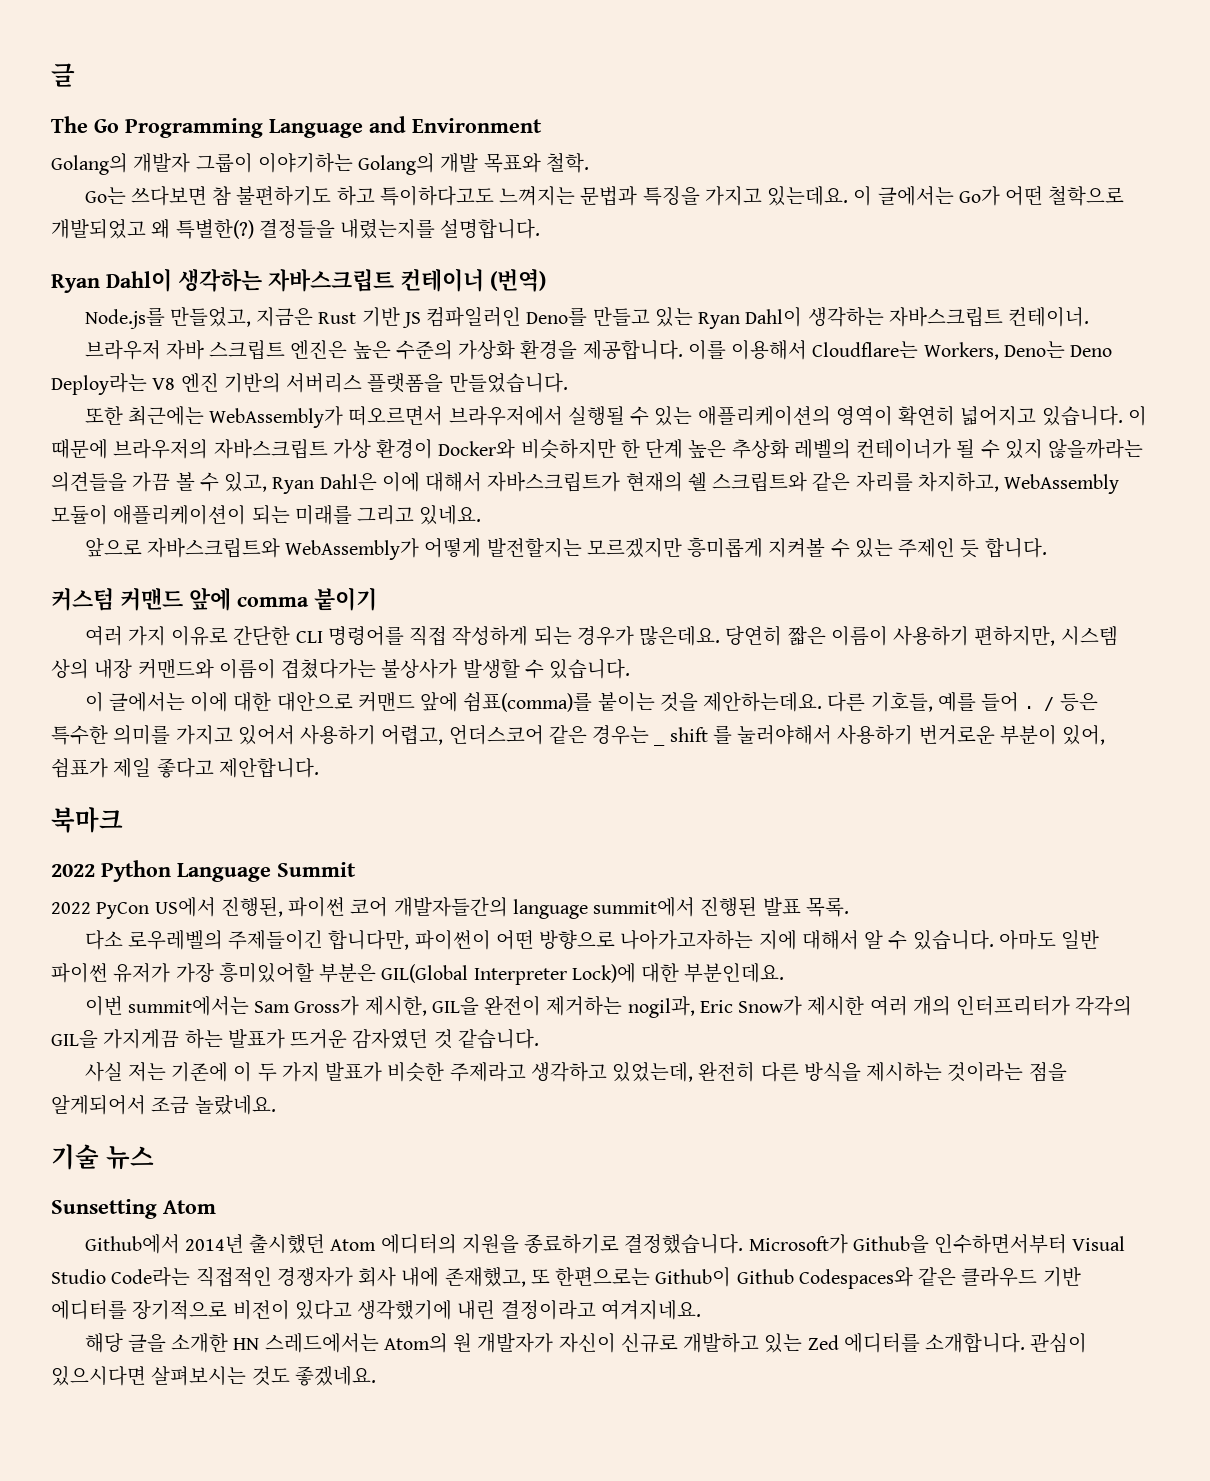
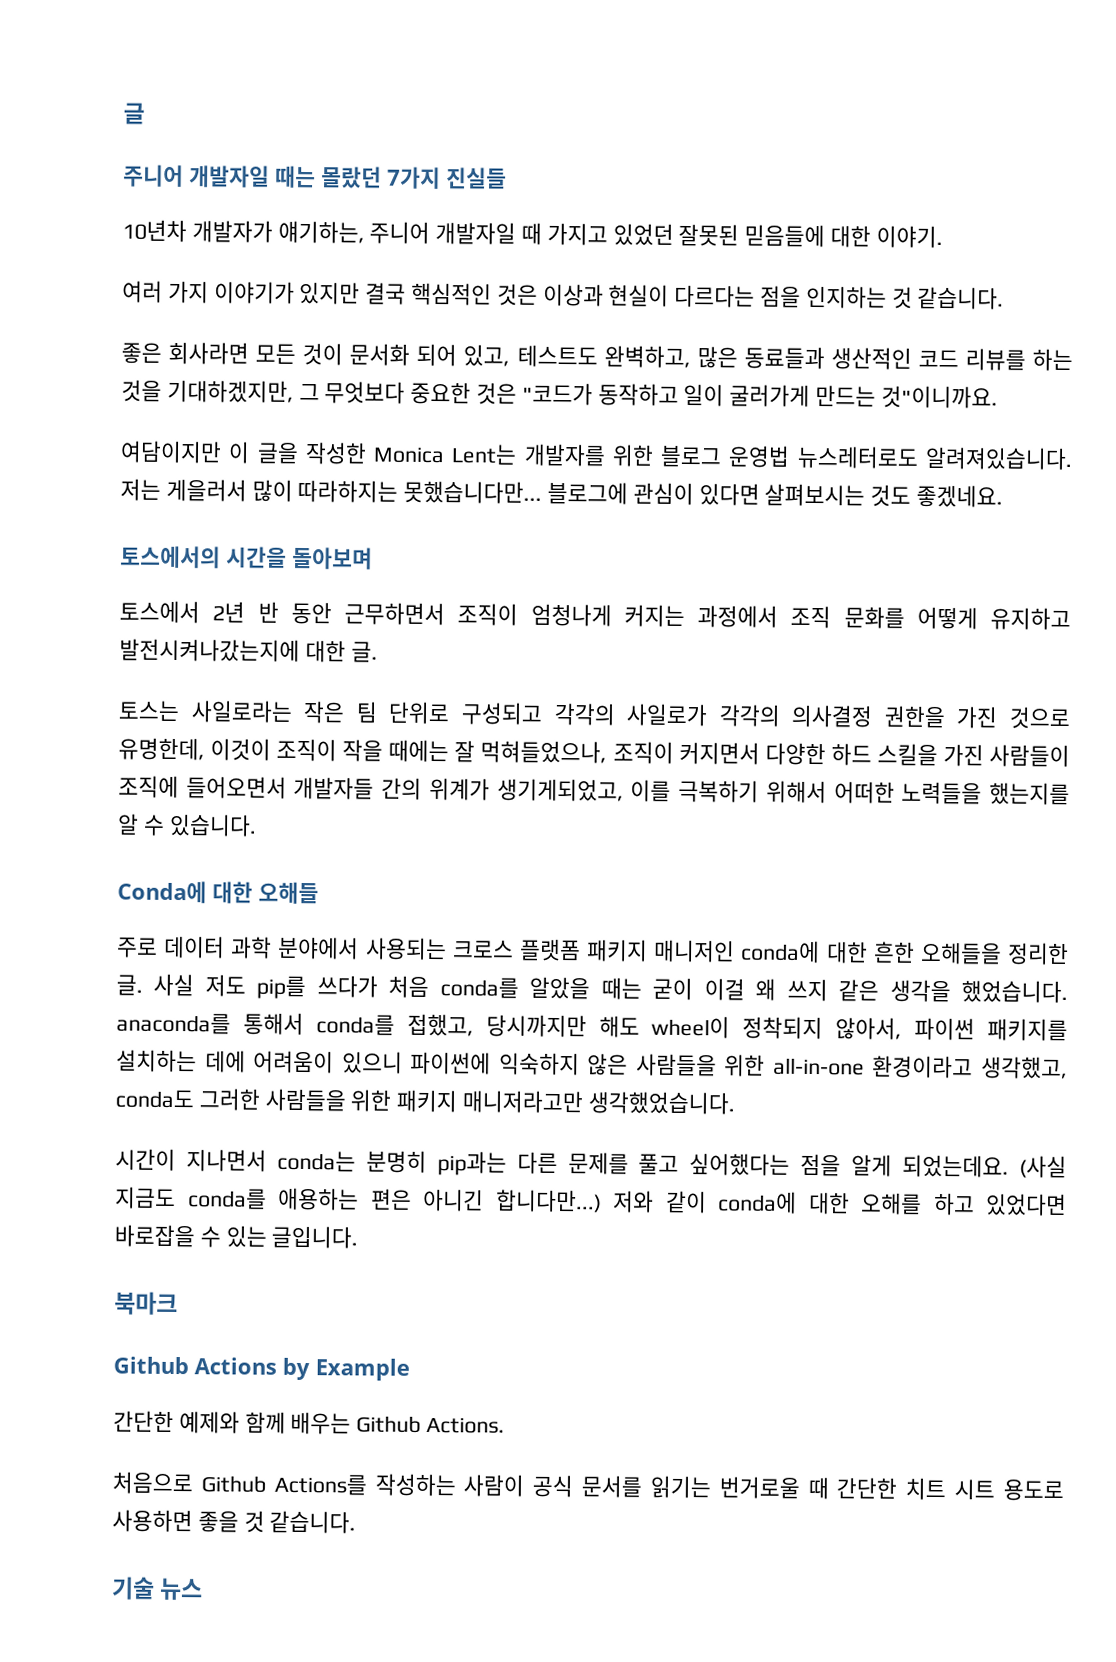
[51,116,542,138] [51,152,589,175] [84,185,1125,206] [51,218,541,239] [51,268,546,293] [84,307,1090,329] [84,340,1113,360] [51,373,568,395] [84,405,1147,428] [51,439,1144,459] [51,472,1120,494] [51,505,482,525] [84,537,1047,560] [51,587,377,611] [84,625,1118,646] [51,658,631,679] [84,692,1098,712] [51,724,666,746] [669,725,1106,745] [51,758,319,778] [51,807,123,833] [51,860,356,882] [51,896,849,919] [84,930,1100,950] [51,962,785,985] [84,996,1133,1018] [51,1028,539,1049] [84,1061,1067,1082] [51,1095,276,1115] [51,1144,154,1170] [51,1199,216,1219] [84,1234,1126,1254] [51,1267,1081,1289] [51,1300,701,1320] [84,1332,1088,1353] [51,1366,376,1386] The Go Programming Language and Environment // Golang의 개발자 그룹이 이야기하는 Golang의 개발 목표와 철학. // Go는 쓰다보면 참 불편하기도 하고 특이하다고도 느껴지는 문법과 특징을 가지고 있는데요. 이 글에서는 Go가 어떤 철학으로 개발되었고 왜 특별한(?) 결정들을 내렸는지를 설명합니다. // Ryan Dahl이 생각하는 자바스크립트 컨테이너 (번역) // Node.js를 만들었고, 지금은 Rust 기반 JS 컴파일러인 Deno를 만들고 있는 Ryan Dahl이 생각하는 자바스크립트 컨테이너. // 브라우저 자바 스크립트 엔진은 높은 수준의 가상화 환경을 제공합니다. 이를 이용해서 Cloudflare는 Workers, Deno는 Deno Deploy라는 V8 엔진 기반의 서버리스 플랫폼을 만들었습니다. // 또한 최근에는 WebAssembly가 떠오르면서 브라우저에서 실행될 수 있는 애플리케이션의 영역이 확연히 넓어지고 있습니다. 이 때문에 브라우저의 자바스크립트 가상 환경이 Docker와 비슷하지만 한 단계 높은 추상화 레벨의 컨테이너가 될 수 있지 않을까라는 의견들을 가끔 볼 수 있고, Ryan Dahl은 이에 대해서 자바스크립트가 현재의 쉘 스크립트와 같은 자리를 차지하고, WebAssembly 모듈이 애플리케이션이 되는 미래를 그리고 있네요. // 앞으로 자바스크립트와 WebAssembly가 어떻게 발전할지는 모르겠지만 흥미롭게 지켜볼 수 있는 주제인 듯 합니다. // 커스텀 커맨드 앞에 comma 붙이기 // 여러 가지 이유로 간단한 CLI 명령어를 직접 작성하게 되는 경우가 많은데요. 당연히 짧은 이름이 사용하기 편하지만, 시스템 상의 내장 커맨드와 이름이 겹쳤다가는 불상사가 발생할 수 있습니다. // 이 글에서는 이에 대한 대안으로 커맨드 앞에 쉼표(comma)를 붙이는 것을 제안하는데요. 다른 기호들, 예를 들어 . / 등은 특수한 의미를 가지고 있어서 사용하기 어렵고, 언더스코어 같은 경우는 _ shift 를 눌러야해서 사용하기 번거로운 부분이 있어, 쉼표가 제일 좋다고 제안합니다. // 북마크 // 2022 Python Language Summit // 2022 PyCon US에서 진행된, 파이썬 코어 개발자들간의 language summit에서 진행된 발표 목록. // 다소 로우레벨의 주제들이긴 합니다만, 파이썬이 어떤 방향으로 나아가고자하는 지에 대해서 알 수 있습니다. 아마도 일반 파이썬 유저가 가장 흥미있어할 부분은 GIL(Global Interpreter Lock)에 대한 부분인데요. // 이번 summit에서는 Sam Gross가 제시한, GIL을 완전이 제거하는 nogil과, Eric Snow가 제시한 여러 개의 인터프리터가 각각의 GIL을 가지게끔 하는 발표가 뜨거운 감자였던 것 같습니다. // 사실 저는 기존에 이 두 가지 발표가 비슷한 주제라고 생각하고 있었는데, 완전히 다른 방식을 제시하는 것이라는 점을 알게되어서 조금 놀랐네요. // 기술 뉴스 // Sunsetting Atom // Github에서 2014년 출시했던 Atom 에디터의 지원을 종료하기로 결정했습니다. Microsoft가 Github을 인수하면서부터 Visual Studio Code라는 직접적인 경쟁자가 회사 내에 존재했고, 또 한편으로는 Github이 Github Codespaces와 같은 클라우드 기반 에디터를 장기적으로 비전이 있다고 생각했기에 내린 결정이라고 여겨지네요. // 해당 글을 소개한 HN 스레드에서는 Atom의 원 개발자가 자신이 신규로 개발하고 있는 Zed 에디터를 소개합니다. 관심이 있으시다면 살펴보시는 것도 좋겠네요. -> [123,164,507,190] [122,219,943,249] [122,280,1005,310] [121,341,1073,372] [121,379,998,409] [120,440,1073,471] [120,478,1004,508] [120,545,373,570] [119,600,1071,631] [119,638,378,663] [118,700,1070,730] [118,737,1071,768] [118,775,1070,806] [117,813,257,837] [117,880,319,905] [116,935,1070,966] [116,973,1068,1004] [116,1012,1068,1042] [116,1049,1068,1080] [115,1088,735,1115] [115,1148,1067,1179] [115,1186,1067,1217] [114,1224,359,1249] [114,1291,178,1316] [113,1356,410,1381] [113,1410,506,1435] [112,1471,1064,1501] [112,1509,357,1534] [111,1576,204,1601] 주니어 개발자일 때는 몰랐던 7가지 진실들 // 10년차 개발자가 얘기하는, 주니어 개발자일 때 가지고 있었던 잘못된 믿음들에 대한 이야기. // 여러 가지 이야기가 있지만 결국 핵심적인 것은 이상과 현실이 다르다는 점을 인지하는 것 같습니다. // 좋은 회사라면 모든 것이 문서화 되어 있고, 테스트도 완벽하고, 많은 동료들과 생산적인 코드 리뷰를 하는 것을 기대하겠지만, 그 무엇보다 중요한 것은 "코드가 동작하고 일이 굴러가게 만드는 것"이니까요. // 여담이지만 이 글을 작성한 Monica Lent는 개발자를 위한 블로그 운영법 뉴스레터로도 알려져있습니다. 저는 게을러서 많이 따라하지는 못했습니다만... 블로그에 관심이 있다면 살펴보시는 것도 좋겠네요. // 토스에서의 시간을 돌아보며 // 토스에서 2년 반 동안 근무하면서 조직이 엄청나게 커지는 과정에서 조직 문화를 어떻게 유지하고 발전시켜나갔는지에 대한 글. // 토스는 사일로라는 작은 팀 단위로 구성되고 각각의 사일로가 각각의 의사결정 권한을 가진 것으로 유명한데, 이것이 조직이 작을 때에는 잘 먹혀들었으나, 조직이 커지면서 다양한 하드 스킬을 가진 사람들이 조직에 들어오면서 개발자들 간의 위계가 생기게되었고, 이를 극복하기 위해서 어떠한 노력들을 했는지를 알 수 있습니다. // Conda에 대한 오해들 // 주로 데이터 과학 분야에서 사용되는 크로스 플랫폼 패키지 매니저인 conda에 대한 흔한 오해들을 정리한 글. 사실 저도 pip를 쓰다가 처음 conda를 알았을 때는 굳이 이걸 왜 쓰지 같은 생각을 했었습니다. anaconda를 통해서 conda를 접했고, 당시까지만 해도 wheel이 정착되지 않아서, 파이썬 패키지를 설치하는 데에 어려움이 있으니 파이썬에 익숙하지 않은 사람들을 위한 all-in-one 환경이라고 생각했고, conda도 그러한 사람들을 위한 패키지 매니저라고만 생각했었습니다. // 시간이 지나면서 conda는 분명히 pip과는 다른 문제를 풀고 싶어했다는 점을 알게 되었는데요. (사실 지금도 conda를 애용하는 편은 아니긴 합니다만...) 저와 같이 conda에 대한 오해를 하고 있었다면 바로잡을 수 있는 글입니다. // 북마크 // Github Actions by Example // 간단한 예제와 함께 배우는 Github Actions. // 처음으로 Github Actions를 작성하는 사람이 공식 문서를 읽기는 번거로울 때 간단한 치트 시트 용도로 사용하면 좋을 것 같습니다. // 기술 뉴스

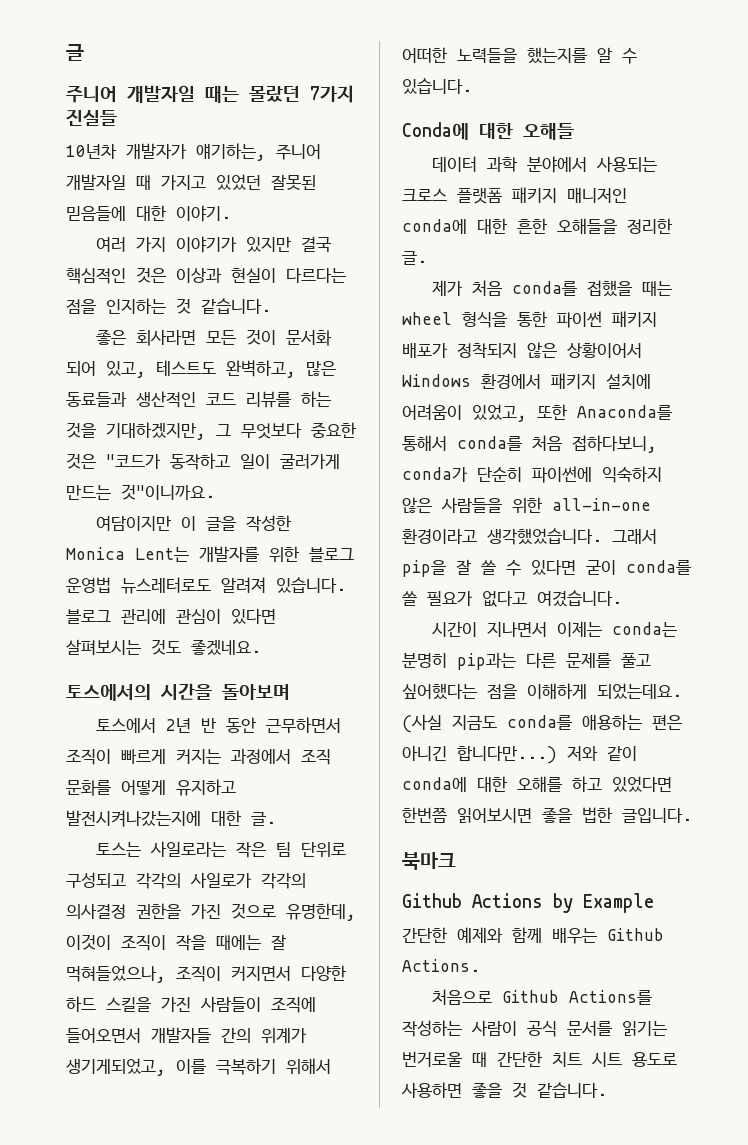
[924,446,1073,471] [120,478,629,505] 알려져있습니다. 저는 게을러서 많이 따라하지는 못했습니다만... 블로그에 -> [221,577,346,593] [66,609,166,624] 알려져 있습니다. 블로그 관리에
[530,603,612,627] 엄청나게 -> [121,749,166,764] 빠르게
[116,937,158,958] 주로 -> (574, 131) none
[153,973,1068,1004] [116,1012,1068,1042] [116,1049,403,1074] 사실 저도 pip를 쓰다가 처음 conda를 알았을 때는 굳이 이걸 왜 쓰지 같은 생각을 했었습니다. anaconda를 통해서 conda를 접했고, 당시까지만 해도 wheel이 정착되지 않아서, 파이썬 패키지를 설치하는 데에 어려움이 있으니 -> [432,280,673,297] [402,311,657,328] [402,342,642,359] [402,373,651,389] [402,404,672,422] [402,435,657,453] [402,467,522,482] // 제가 처음 conda를 접했을 때는 wheel 형식을 통한 파이썬 패키지 배포가 정착되지 않은 상황이어서 Windows 환경에서 패키지 설치에 어려움이 있었고, 또한 Anaconda를 통해서 conda를 처음 접하다보니, conda가 단순히
[980,1056,1068,1080] [115,1088,735,1115] 생각했고, conda도 그러한 사람들을 위한 패키지 매니저라고만 생각했었습니다. -> [487,528,657,545] [402,559,691,577] [402,590,622,607] 생각했었습니다. 그래서 pip을 잘 쓸 수 있다면 굳이 conda를 쓸 필요가 없다고 여겼습니다.
(267, 1160) none -> [557,621,603,637] 이제는
[851,1154,893,1177] 알게 -> [527,683,587,699] 이해하게
[114,1224,267,1248] 바로잡을 수 있는 -> [402,807,612,823] 한번쯤 읽어보시면 좋을 법한
[111,1576,204,1601] // 기술 뉴스 -> (607, 1090) none

